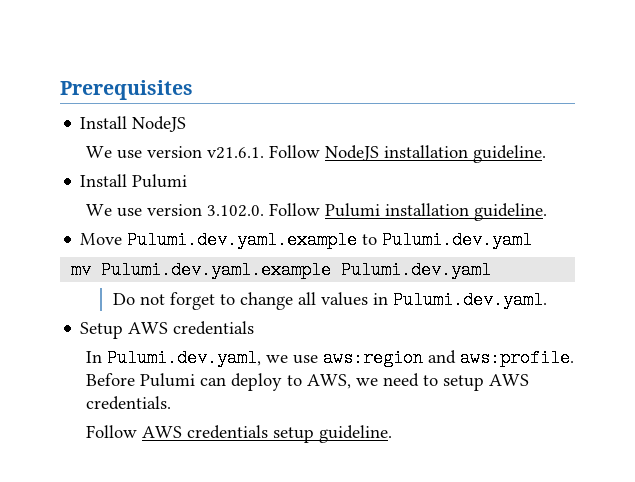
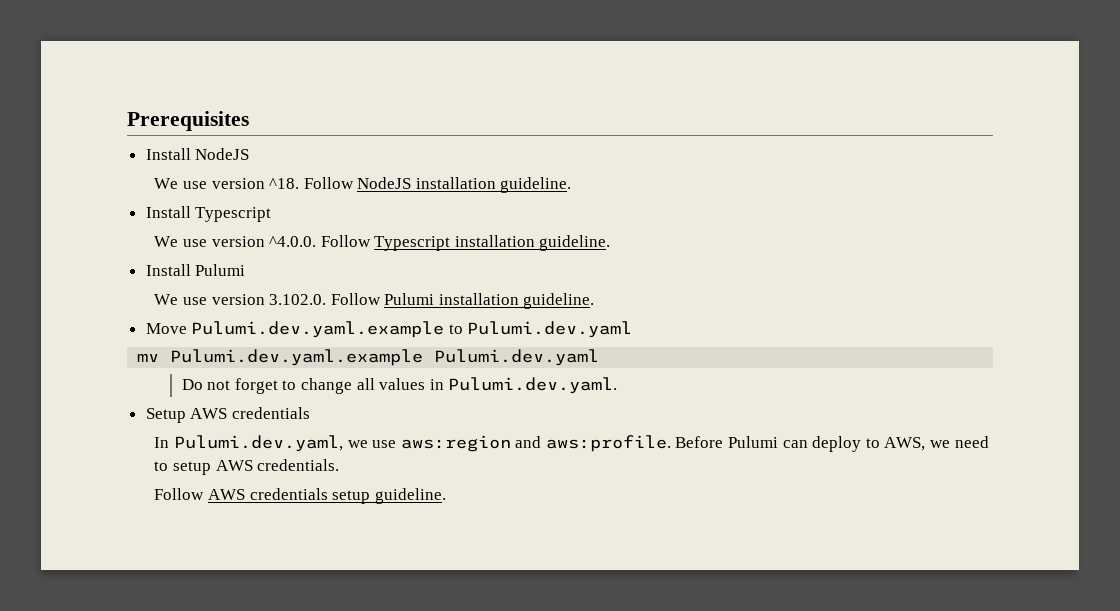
[207,147,265,159] v21.6.1. -> [269,178,300,189] ^18.
(547, 154) none -> [145,206,272,222] [154,235,611,251] // Install Typescript // We use version ^4.0.0. Follow Typescript installation guideline.

